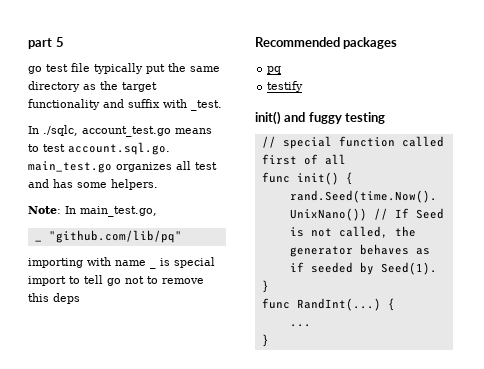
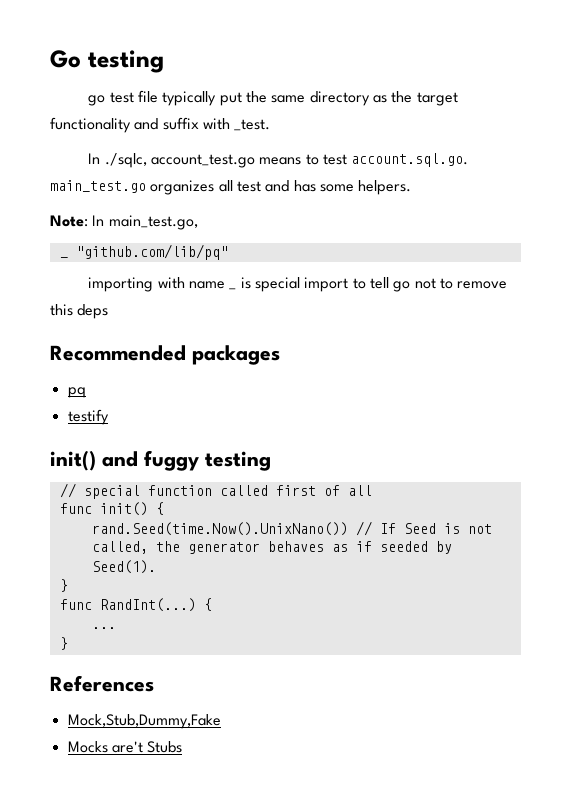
[28,37,64,49] part 5 -> [50,50,164,73] Go testing
(269, 340) none -> [50,675,154,692] [67,714,221,729] [67,741,183,753] // References // Mock,Stub,Dummy,Fake // Mocks are't Stubs

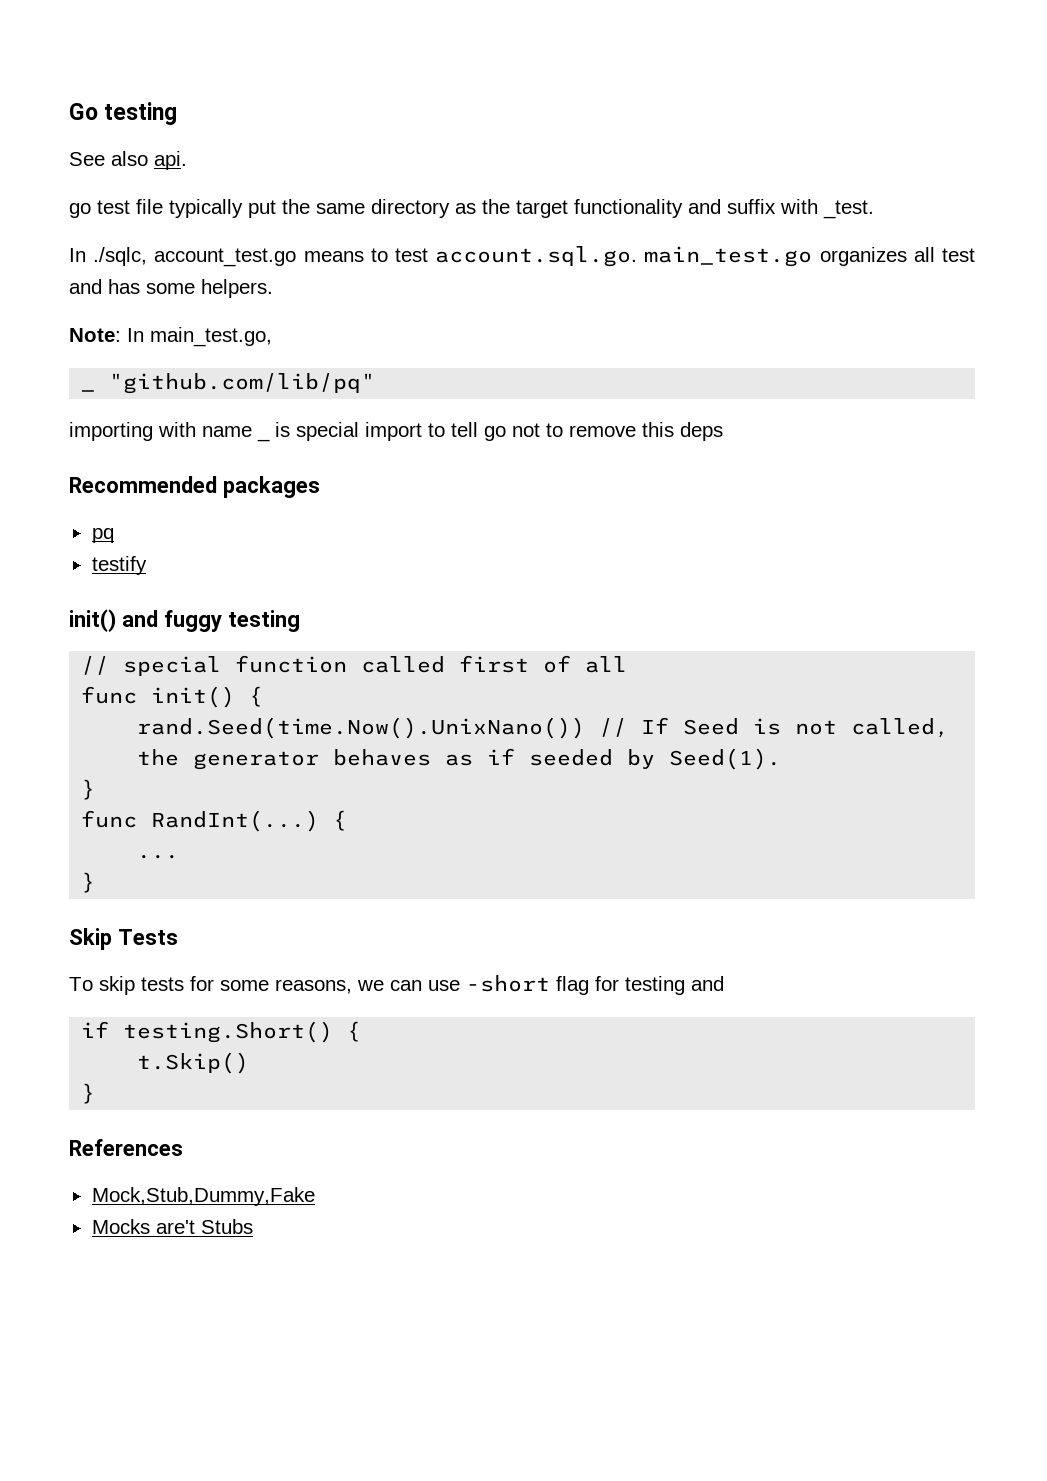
(164, 61) none -> [69,151,187,170] // See also api.
(68, 643) none -> [69,928,178,950] [69,975,724,995] [81,1021,362,1043] [137,1052,250,1074] [81,1083,96,1104] // Skip Tests // To skip tests for some reasons, we can use -short flag for testing and // if testing.Short() { // t.Skip() // }

